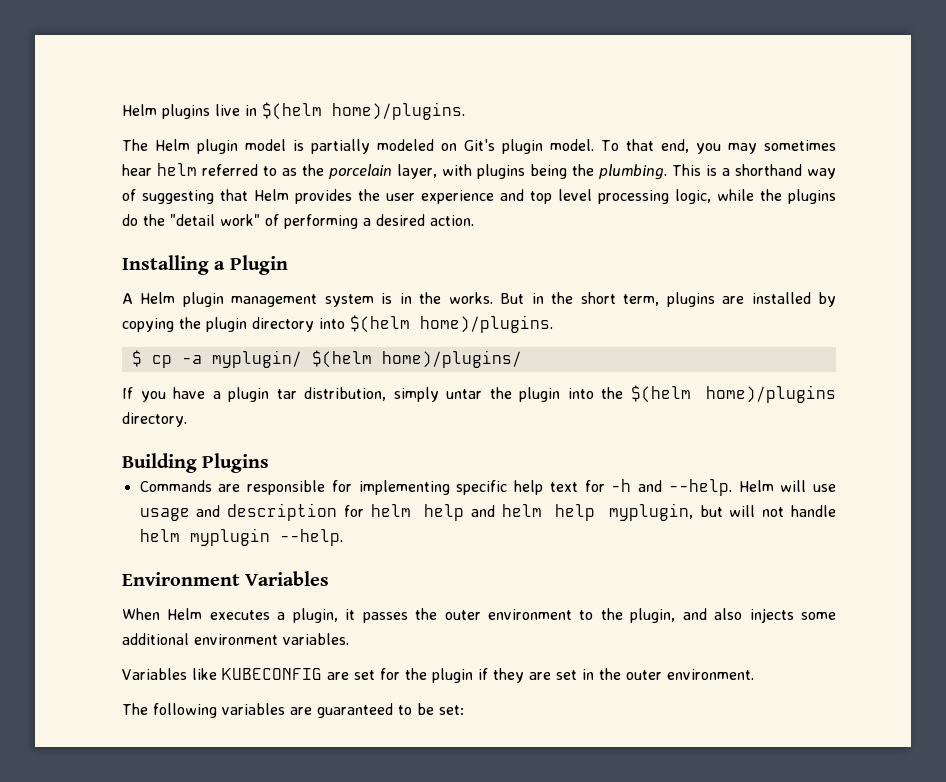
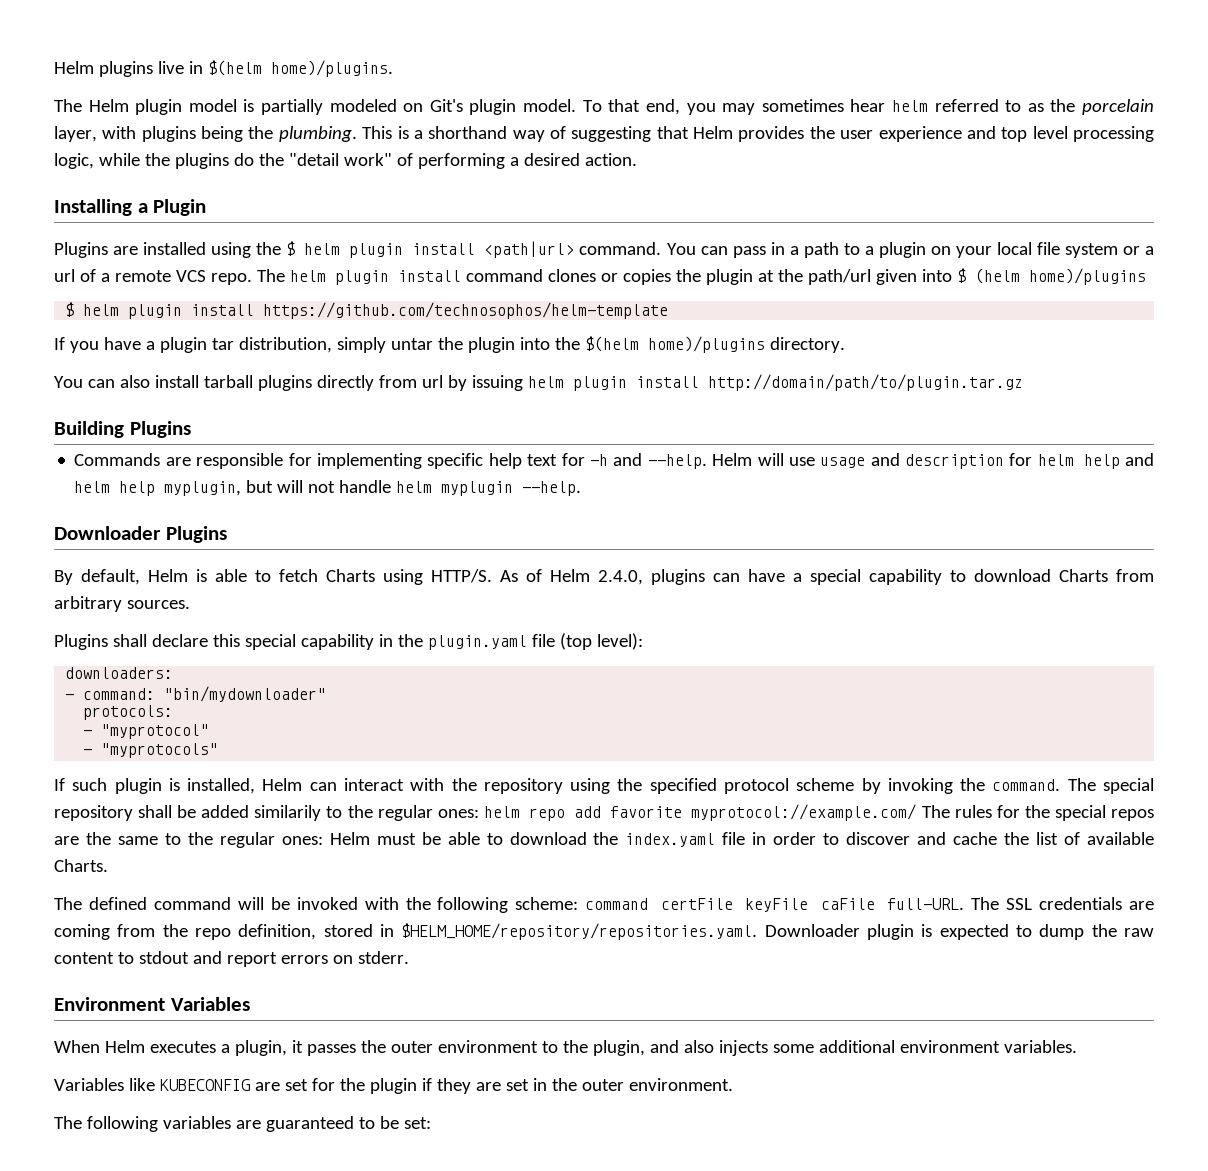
[122,292,837,307] [122,315,553,333] [131,350,522,368] A Helm plugin management system is in the works. But in the short term, plugins are installed by copying the plugin directory into $(helm home)/plugins. // $ cp -a myplugin/ $(helm home)/plugins/ -> [54,241,1154,258] [54,268,1146,285] [65,302,669,319] Plugins are installed using the $ helm plugin install <path|url> command. You can pass in a path to a plugin on your local file system or a url of a remote VCS repo. The helm plugin install command clones or copies the plugin at the path/url given into $ (helm home)/plugins // $ helm plugin install https://github.com/technosophos/helm-template
(187, 419) none -> [54,374,1023,391] // You can also install tarball plugins directly from url by issuing helm plugin install http://domain/path/to/plugin.tar.gz
(343, 537) none -> [54,526,227,543] [54,569,1154,585] [54,596,190,612] [54,633,643,650] [65,667,174,679] [65,686,327,702] [83,705,174,720] [83,724,210,739] [83,743,219,758] [54,778,1155,794] [54,804,1154,821] [54,832,1155,848] [54,859,108,872] [54,897,1154,913] [54,923,1154,940] [54,951,409,967] // Downloader Plugins // By default, Helm is able to fetch Charts using HTTP/S. As of Helm 2.4.0, plugins can have a special capability to download Charts from arbitrary sources. // Plugins shall declare this special capability in the plugin.yaml file (top level): // downloaders: // - command: "bin/mydownloader" // protocols: // - "myprotocol" // - "myprotocols" // If such plugin is installed, Helm can interact with the repository using the specified protocol scheme by invoking the command. The special repository shall be added similarily to the regular ones: helm repo add favorite myprotocol://example.com/ The rules for the special repos are the same to the regular ones: Helm must be able to download the index.yaml file in order to discover and cache the list of available Charts. // The defined command will be invoked with the following scheme: command certFile keyFile caFile full-URL. The SSL credentials are coming from the repo definition, stored in $HELM_HOME/repository/repositories.yaml. Downloader plugin is expected to dump the raw content to stdout and report errors on stderr.

